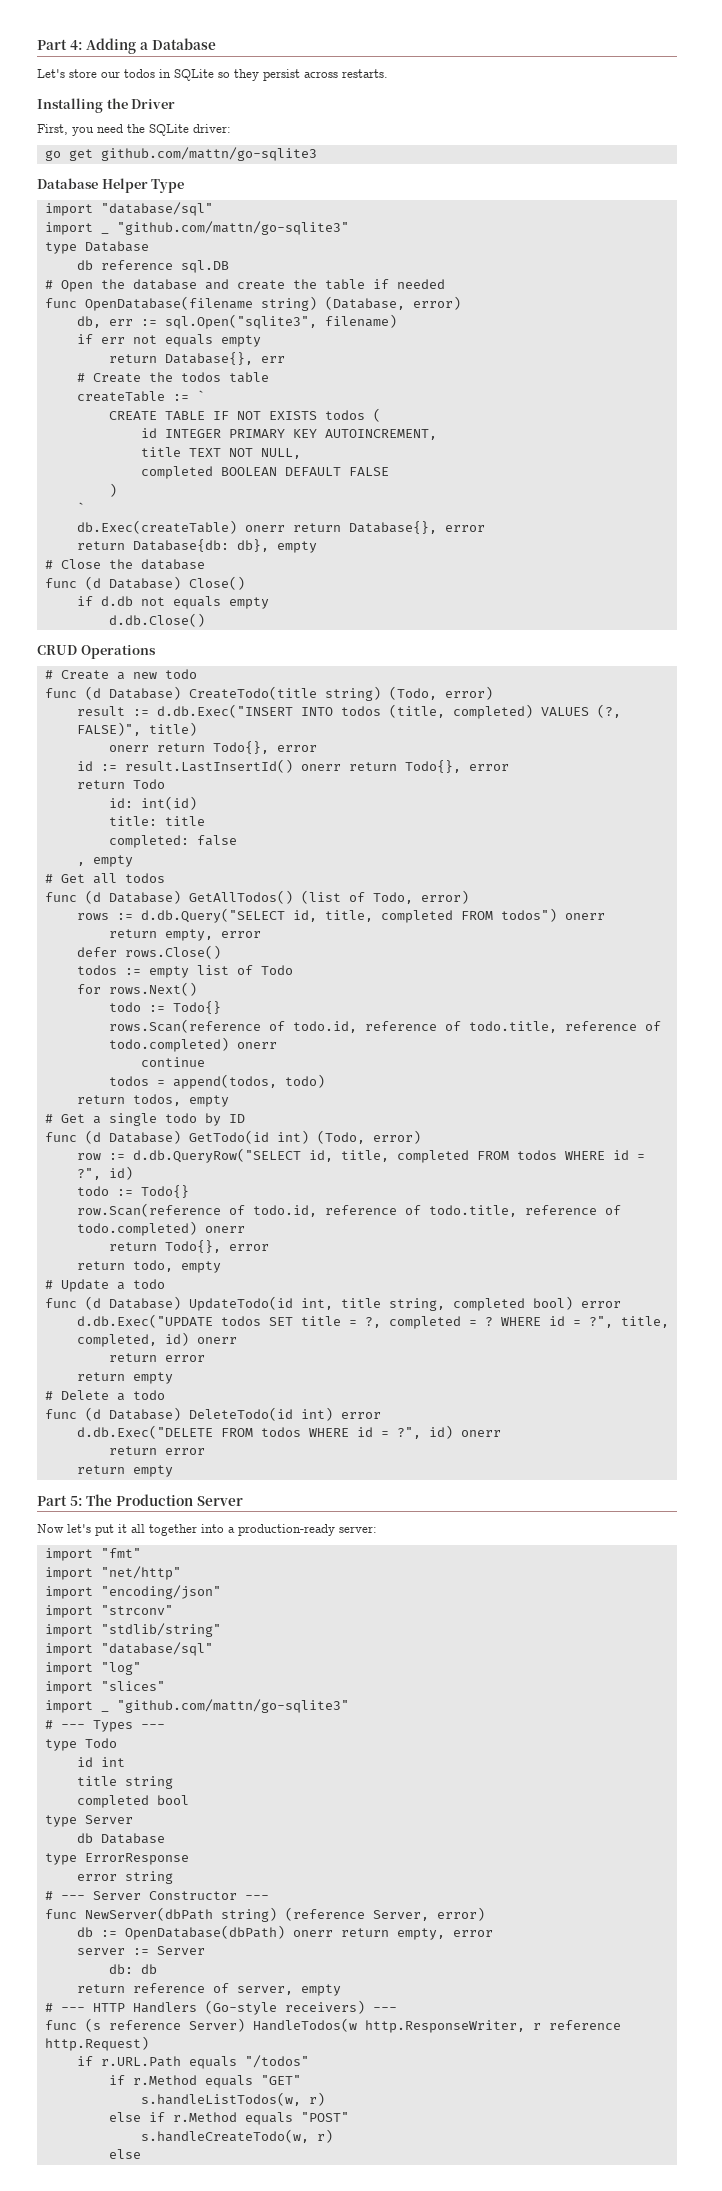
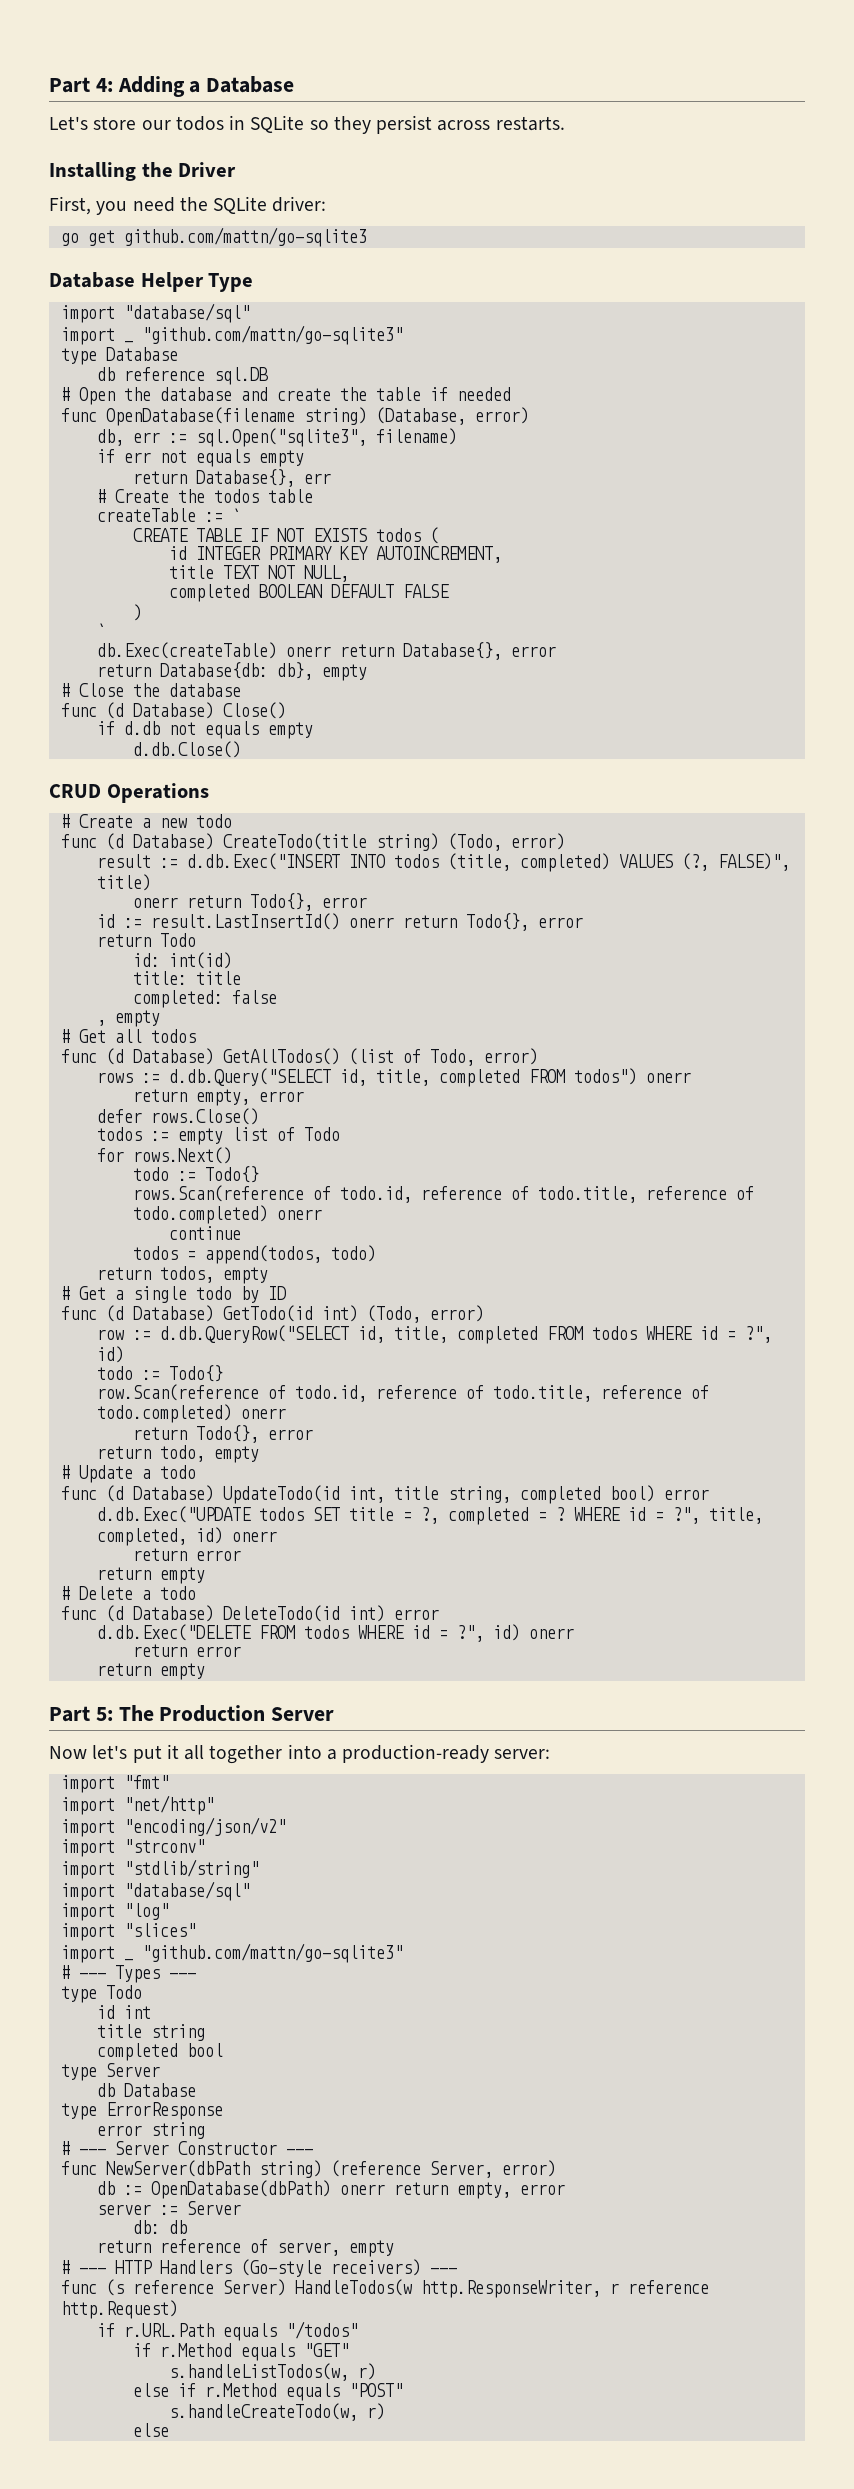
[100,1585,221,1599] "encoding/json" -> [123,1817,286,1836] "encoding/json/v2"

